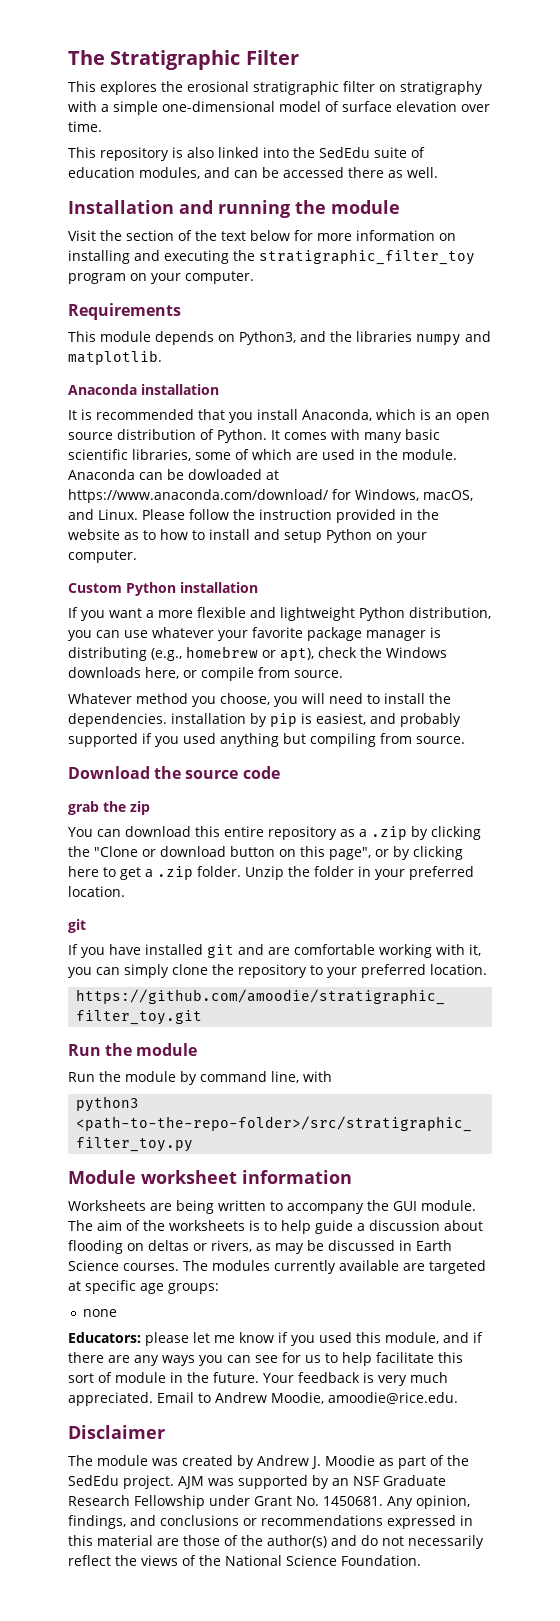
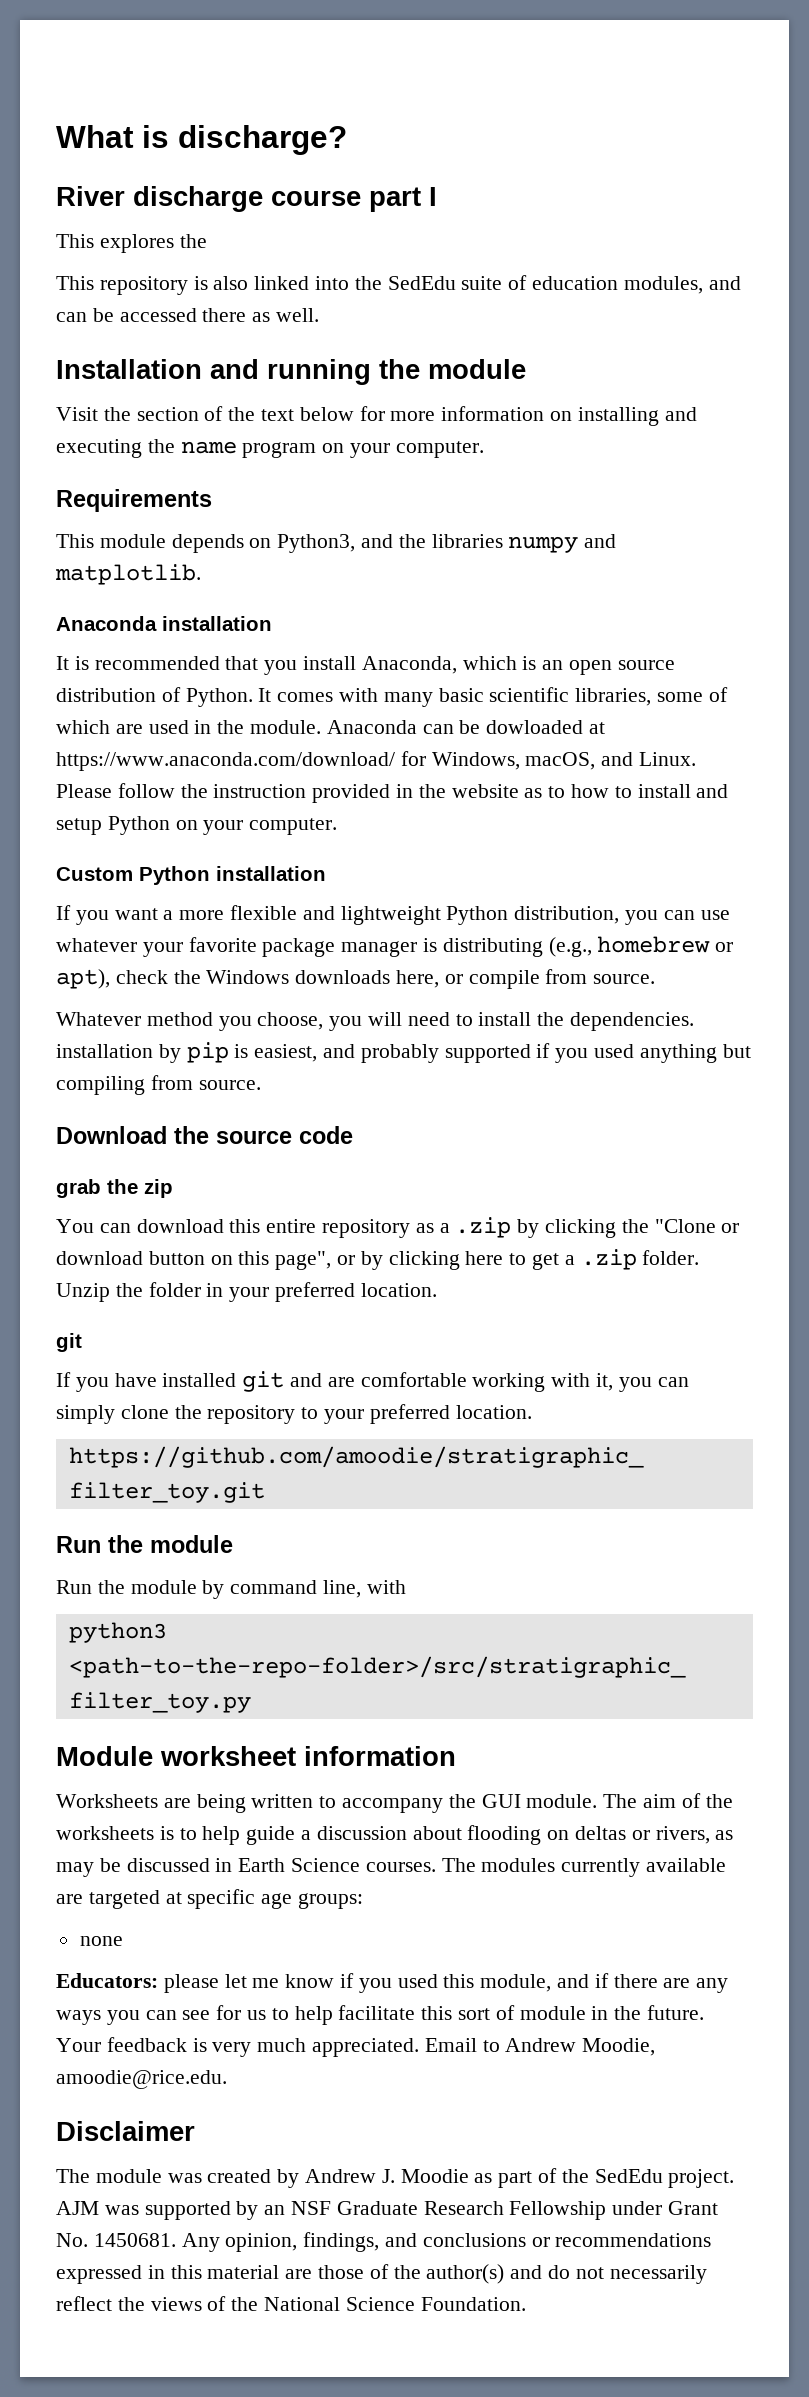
[68,50,299,70] [68,81,483,95] [68,101,490,115] [68,121,102,132] The Stratigraphic Filter // This explores the erosional stratigraphic filter on stratigraphy with a simple one-dimensional model of surface elevation over time. -> [56,125,347,155] [56,186,437,212] [56,234,207,253] What is discharge? // River discharge course part I // This explores the
[259,249,475,265] stratigraphic_filter_toy -> [180,441,237,454] name

